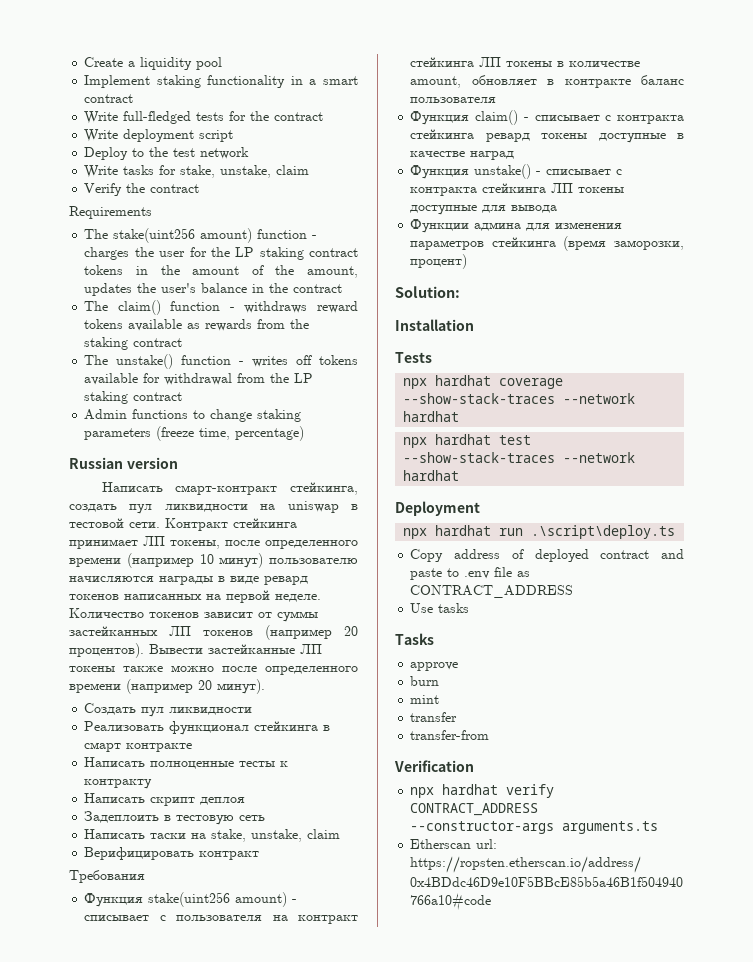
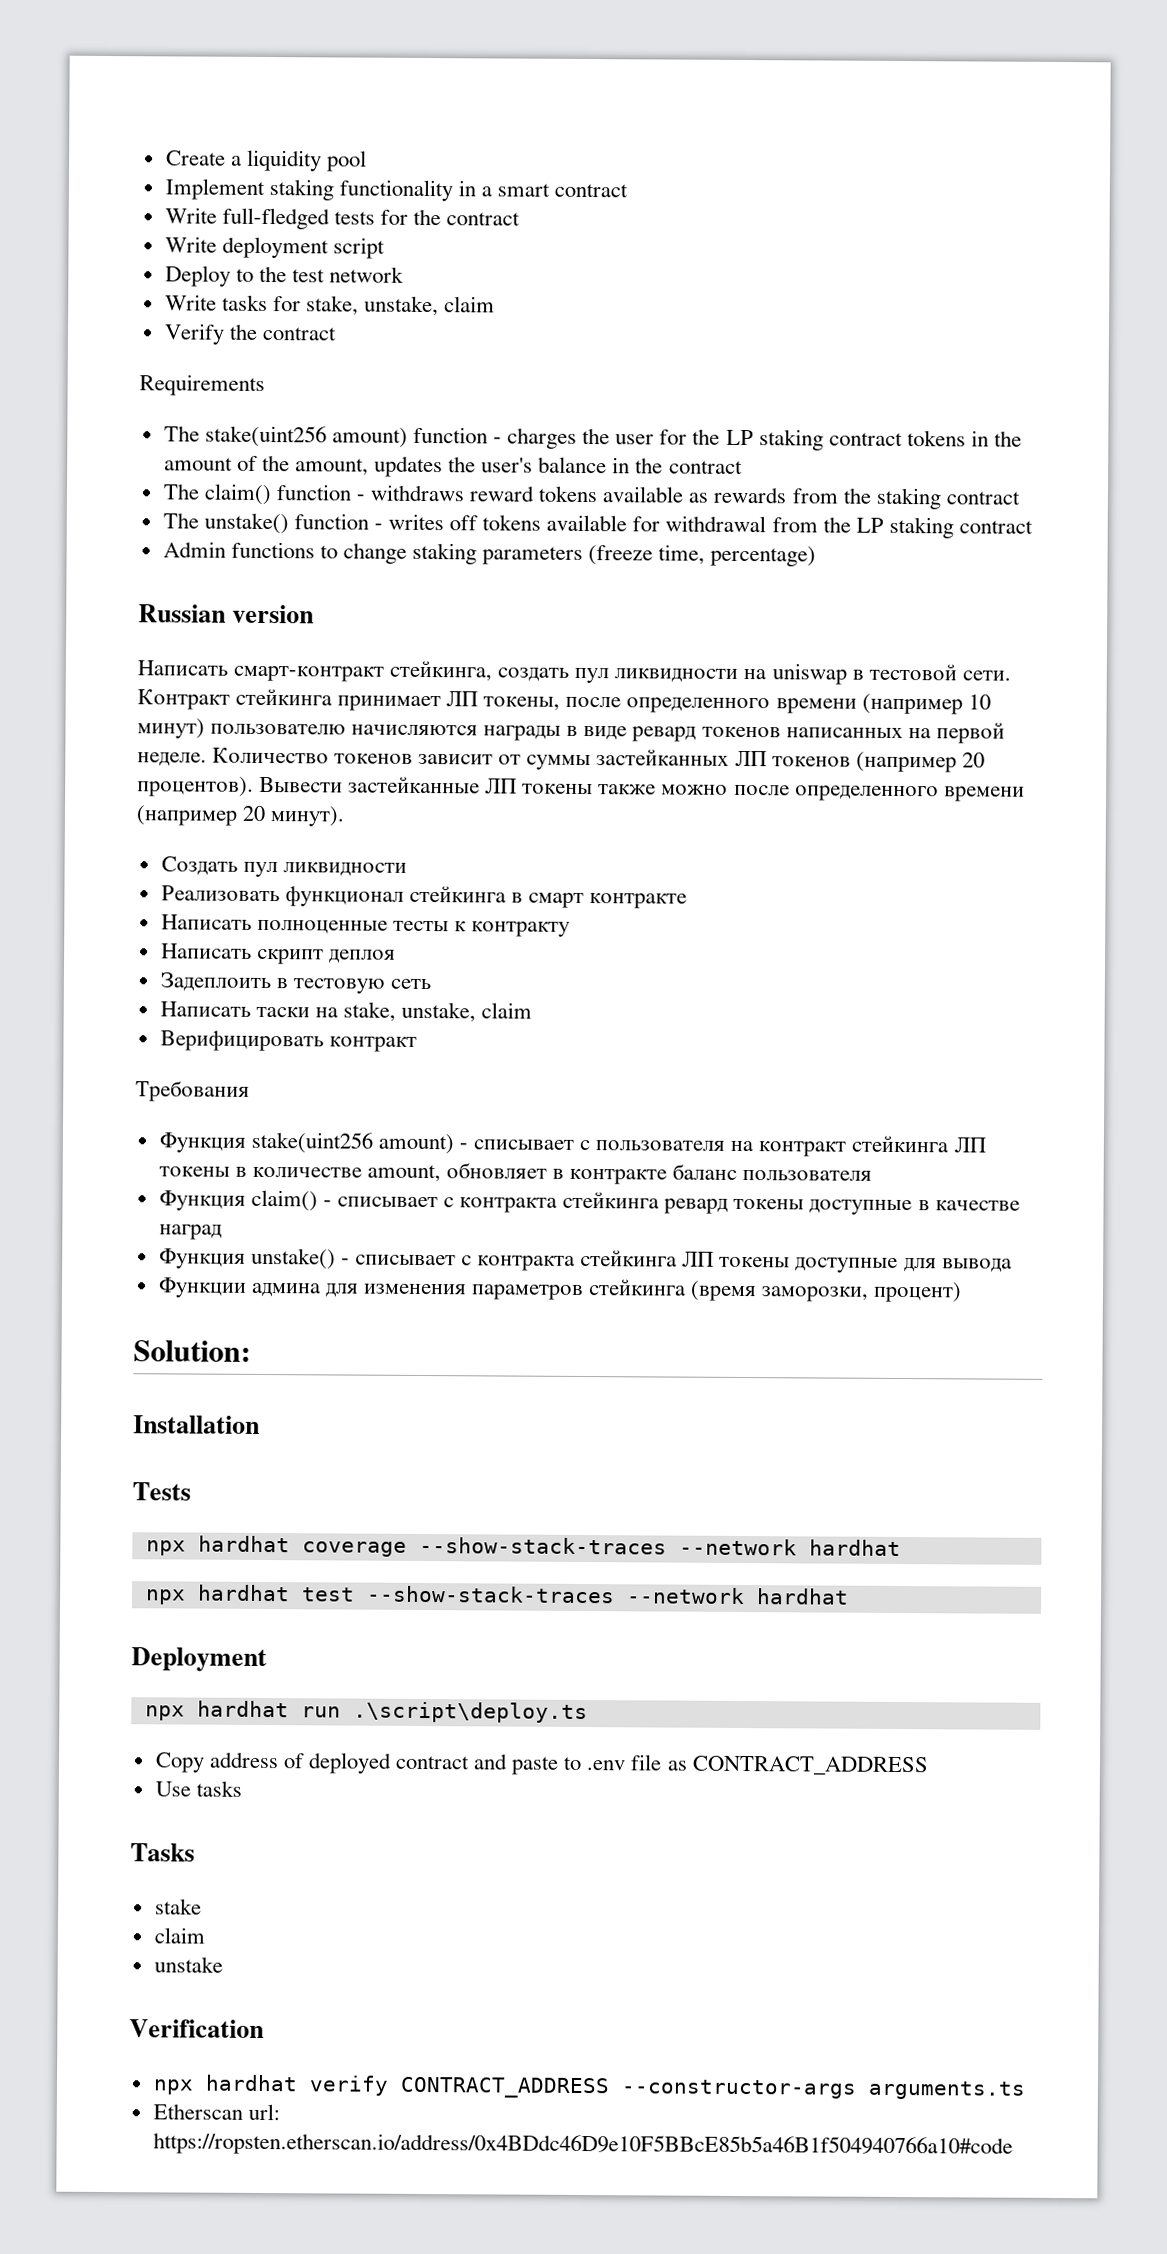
[410,662,459,671] [410,676,440,686] [410,695,440,704] [410,712,458,722] [410,730,490,740] approve // burn // mint // transfer // transfer-from -> [154,1898,202,1915] [153,1927,205,1944] [153,1956,223,1973] stake // claim // unstake

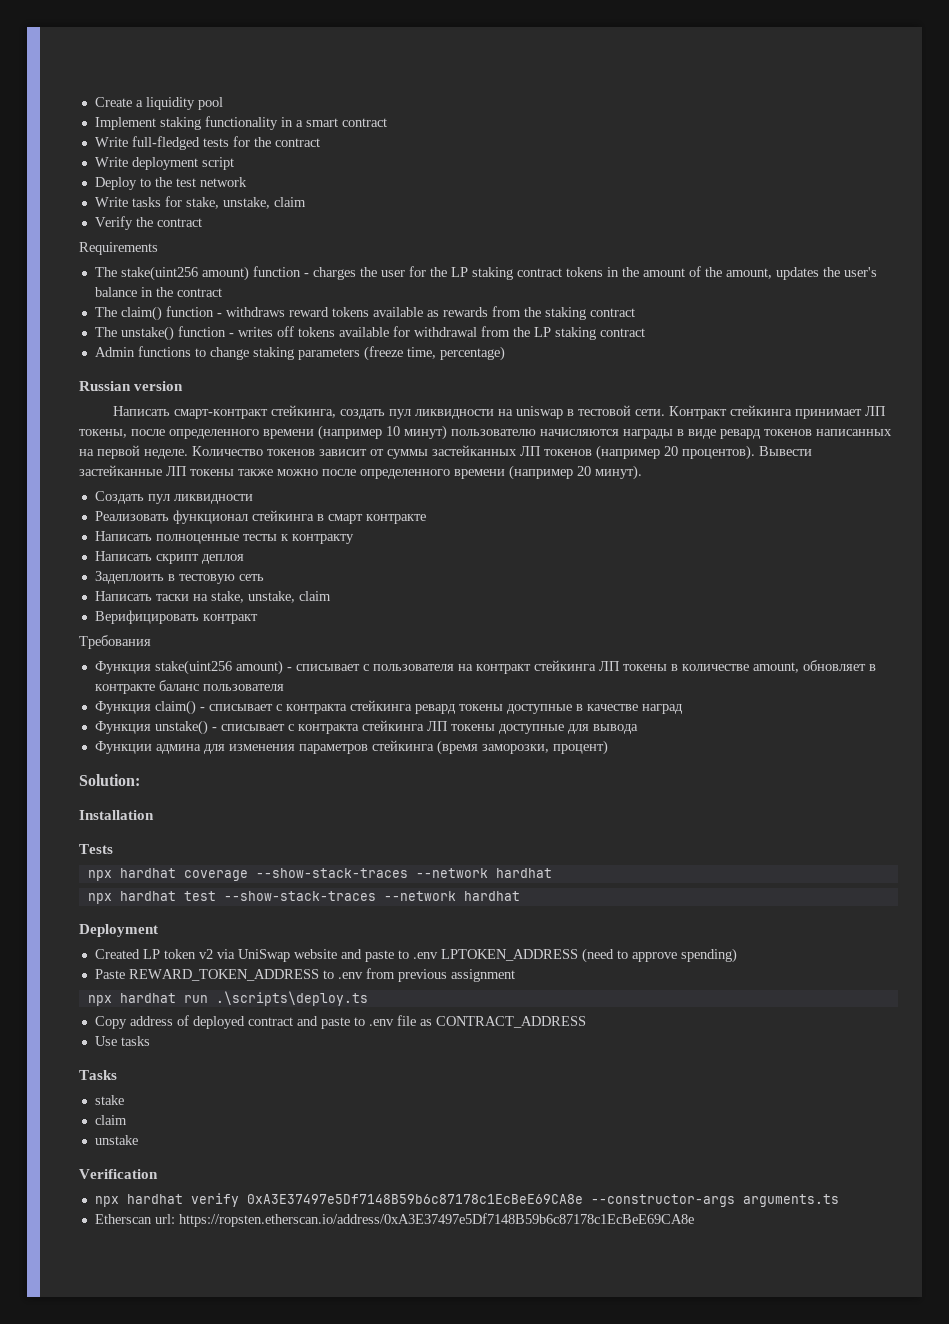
(267, 1660) none -> [94,948,737,963] [94,968,515,982] // Created LP token v2 via UniSwap website and paste to .env LPTOKEN_ADDRESS (need to approve spending) // Paste REWARD_TOKEN_ADDRESS to .env from previous assignment
[352,1701,588,1724] .\script\deploy.ts -> [215,991,368,1006] .\scripts\deploy.ts
[399,2076,610,2099] CONTRACT_ADDRESS -> [246,1194,583,1204] 0xA3E37497e5Df7148B59b6c87178c1EcBeE69CA8e
[152,2132,1013,2159] https://ropsten.etherscan.io/address/0x4BDdc46D9e10F5BBcE85b5a46B1f504940766a10#code -> [178,1213,694,1227] https://ropsten.etherscan.io/address/0xA3E37497e5Df7148B59b6c87178c1EcBeE69CA8e

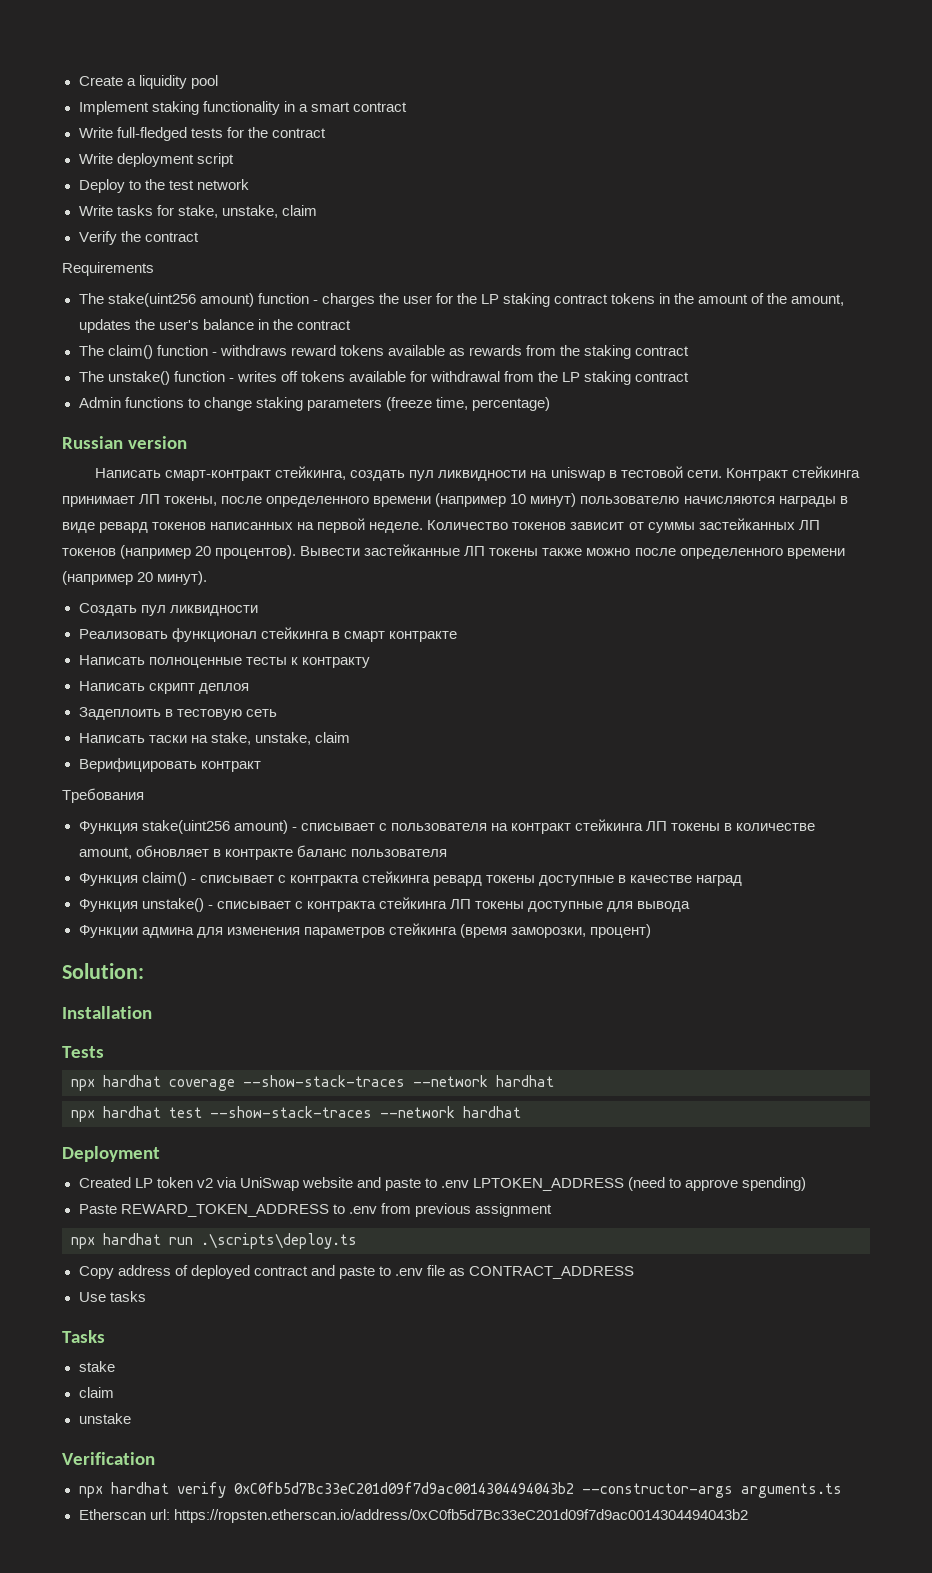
[246,1194,583,1204] 0xA3E37497e5Df7148B59b6c87178c1EcBeE69CA8e -> [233,1482,574,1494] 0xC0fb5d7Bc33eC201d09f7d9ac0014304494043b2
[178,1213,694,1227] https://ropsten.etherscan.io/address/0xA3E37497e5Df7148B59b6c87178c1EcBeE69CA8e -> [173,1509,748,1523] https://ropsten.etherscan.io/address/0xC0fb5d7Bc33eC201d09f7d9ac0014304494043b2

